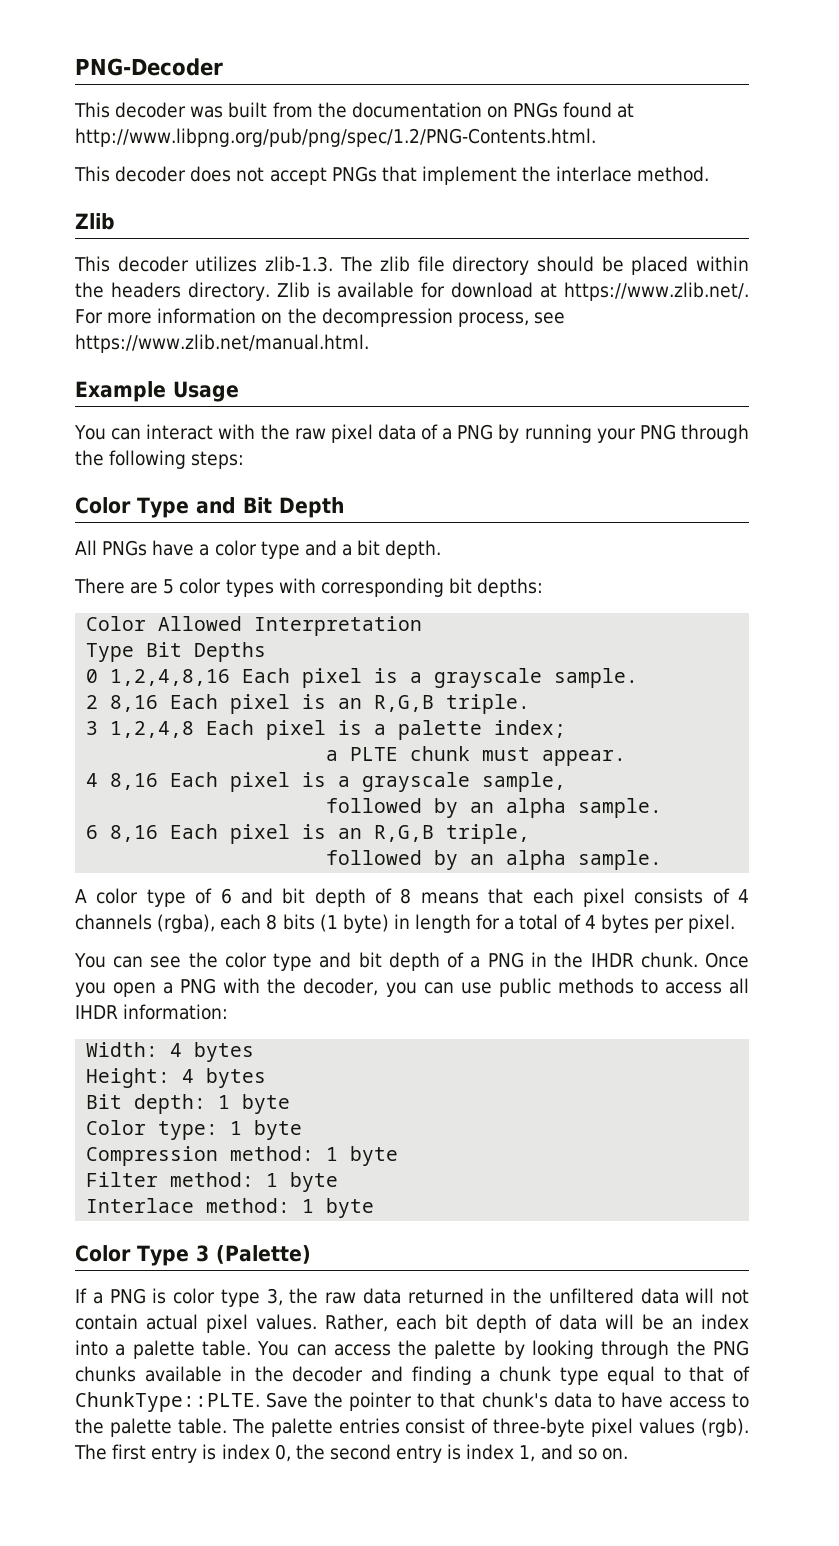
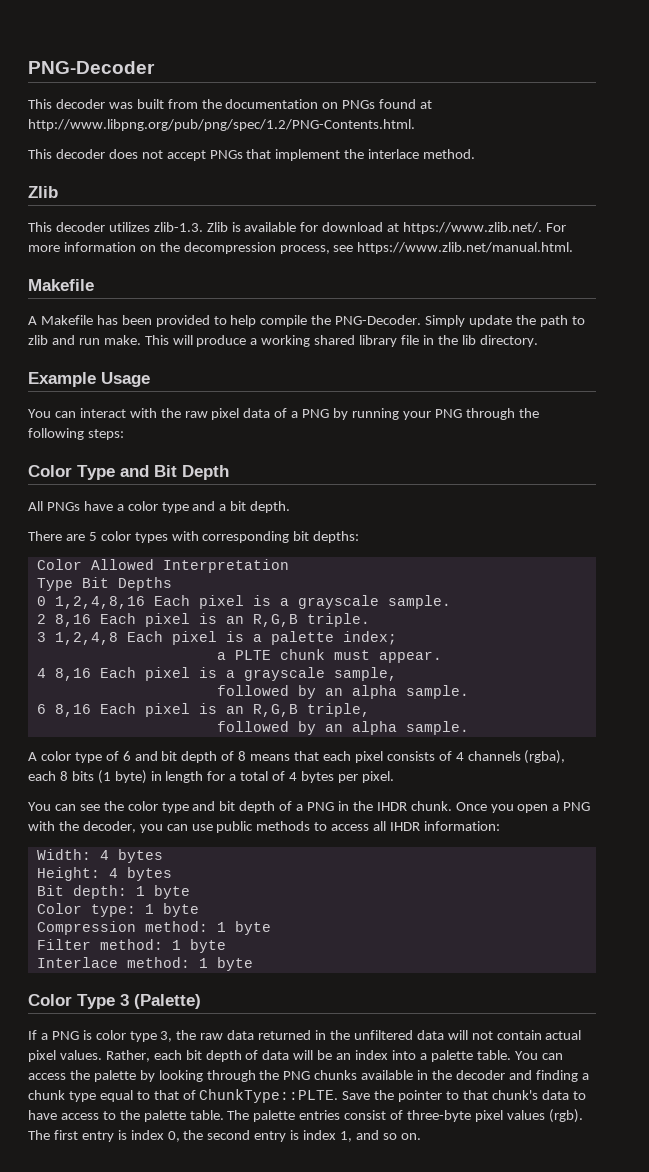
[339,256,749,275] [75,282,270,301] The zlib file directory should be placed within the headers directory. -> (203, 227) none
(369, 343) none -> [28,279,94,291] [28,315,585,327] [28,335,538,347] // Makefile // A Makefile has been provided to help compile the PNG-Decoder. Simply update the path to zlib and run make. This will produce a working shared library file in the lib directory.

